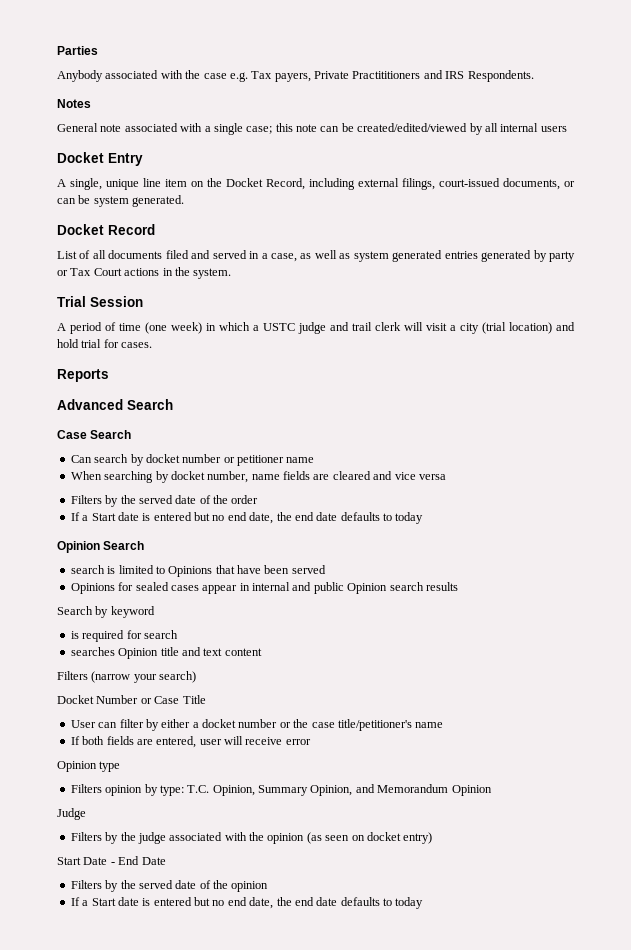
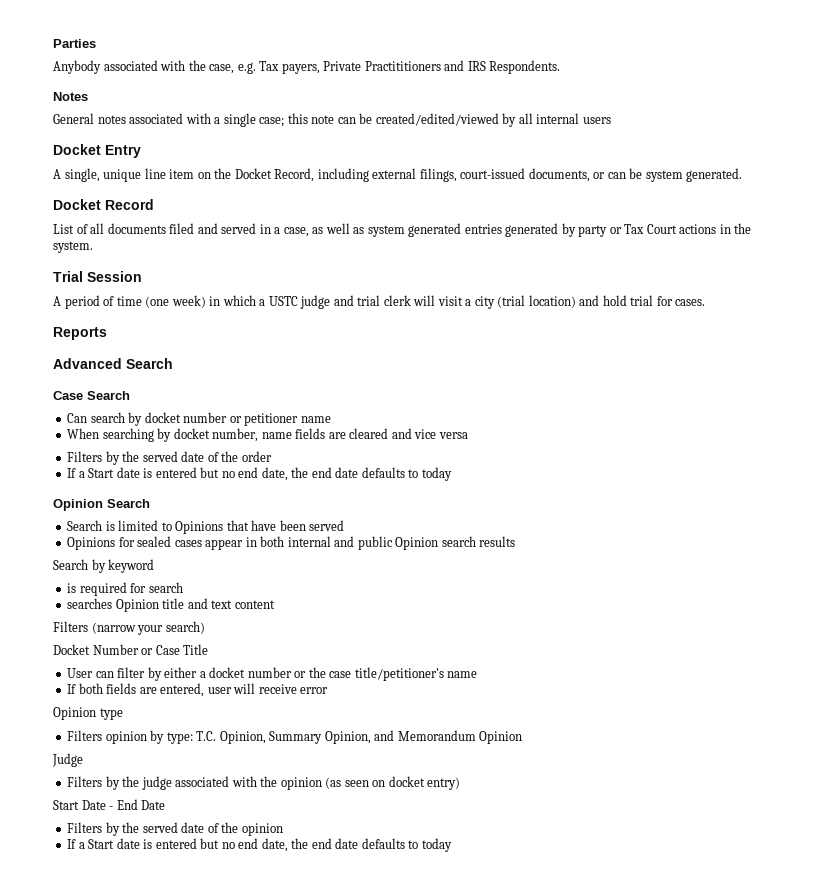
[203,73,227,79] case -> [209,64,235,74] case,
[100,124,122,132] note -> [97,115,126,124] notes
[352,322,372,331] trail -> [357,295,381,306] trial
[70,565,105,574] search -> [67,520,103,531] Search
(250, 587) none -> [260,536,285,547] both

